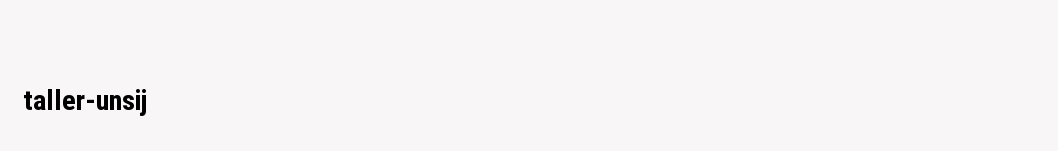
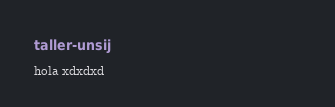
(147, 102) none -> [34,66,104,75] // hola xdxdxd

